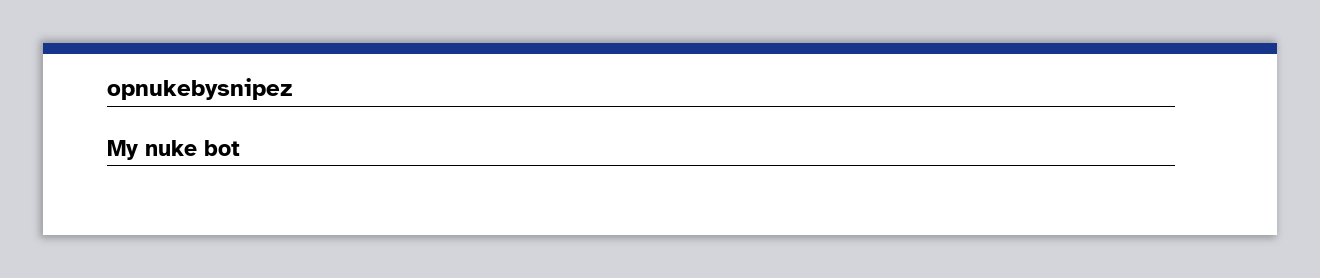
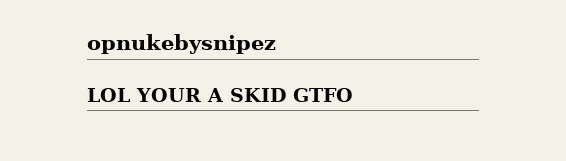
[107,140,240,160] My nuke bot -> [87,88,353,102] LOL YOUR A SKID GTFO

